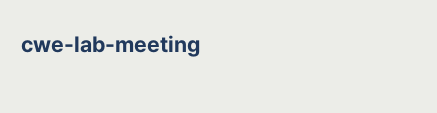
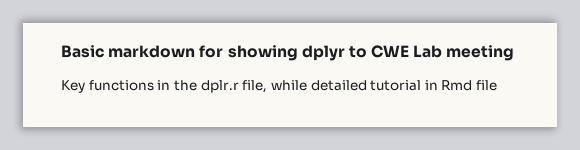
[21,35,200,57] cwe-lab-meeting -> [61,45,515,61] [61,80,498,93] Basic markdown for showing dplyr to CWE Lab meeting // Key functions in the dplr.r file, while detailed tutorial in Rmd file

